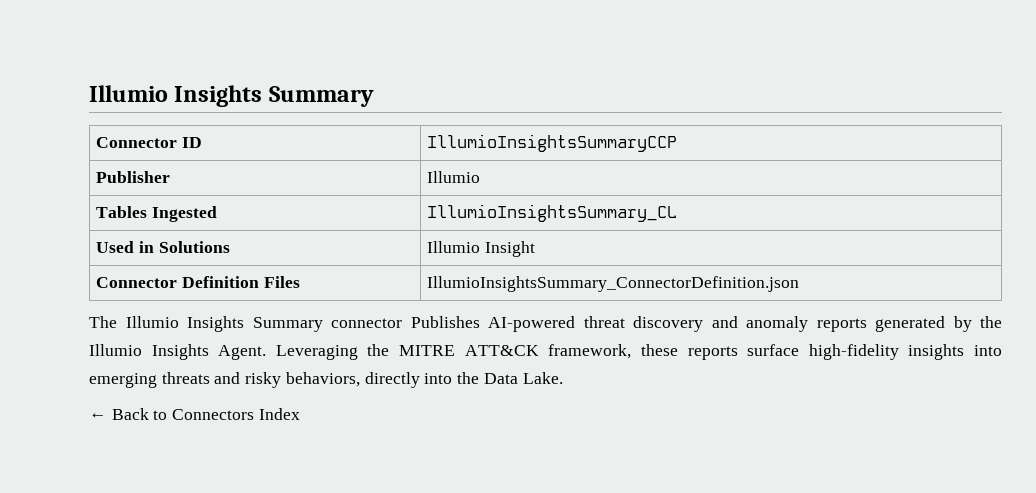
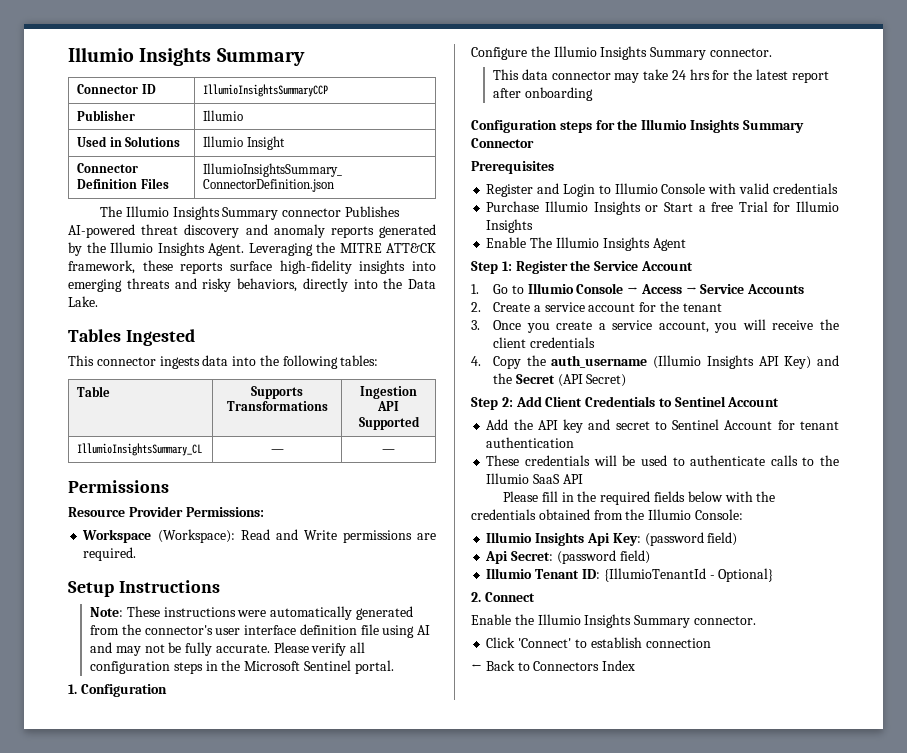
[96,206,218,222] [427,204,678,222] // Tables Ingested | IllumioInsightsSummary_CL -> (244, 115) none
(563, 378) none -> [68,329,195,346] [68,355,379,369] [77,386,111,397] [251,386,303,399] [226,401,328,411] [360,386,417,399] [377,401,399,411] [358,416,420,430] [77,443,203,456] [270,449,284,453] [382,449,395,453] [68,480,169,493] [68,506,264,517] [82,529,436,543] [83,547,137,561] [68,580,220,597] [89,606,413,620] [89,624,431,638] [89,642,366,656] [89,660,394,674] [68,684,167,697] [471,46,772,60] [492,69,829,83] [492,87,593,101] [471,119,804,133] [471,138,534,148] [471,161,554,174] [486,183,838,197] [486,201,839,215] [486,219,534,233] [486,237,686,251] [471,260,693,274] [471,283,805,294] [471,301,722,312] [471,319,839,333] [492,337,595,348] [471,355,839,369] [492,373,627,387] [471,396,780,410] [486,419,839,433] [486,437,575,448] [486,455,839,466] [486,473,583,484] [503,491,776,505] [471,509,743,520] [486,532,738,546] [485,550,650,564] [486,568,774,582] [471,592,535,602] [471,614,756,628] [486,637,711,648] // Tables Ingested // This connector ingests data into the following tables: // Table | Supports Transformations | Ingestion API Supported // IllumioInsightsSummary_CL | — | — // Permissions // Resource Provider Permissions: // Workspace (Workspace): Read and Write permissions are required. // Setup Instructions // Note: These instructions were automatically generated from the connector's user interface definition file using AI and may not be fully accurate. Please verify all configuration steps in the Microsoft Sentinel portal. // 1. Configuration // Configure the Illumio Insights Summary connector. // This data connector may take 24 hrs for the latest report after onboarding // Configuration steps for the Illumio Insights Summary Connector // Prerequisites // Register and Login to Illumio Console with valid credentials // Purchase Illumio Insights or Start a free Trial for Illumio Insights // Enable The Illumio Insights Agent // Step 1: Register the Service Account // 1. Go to Illumio Console → Access → Service Accounts // 2. Create a service account for the tenant // 3. Once you create a service account, you will receive the client credentials // 4. Copy the auth_username (Illumio Insights API Key) and the Secret (API Secret) // Step 2: Add Client Credentials to Sentinel Account // Add the API key and secret to Sentinel Account for tenant authentication // These credentials will be used to authenticate calls to the Illumio SaaS API // Please fill in the required fields below with the credentials obtained from the Illumio Console: // Illumio Insights Api Key: (password field) // Api Secret: (password field) // Illumio Tenant ID: {IllumioTenantId - Optional} // 2. Connect // Enable the Illumio Insights Summary connector. // Click 'Connect' to establish connection

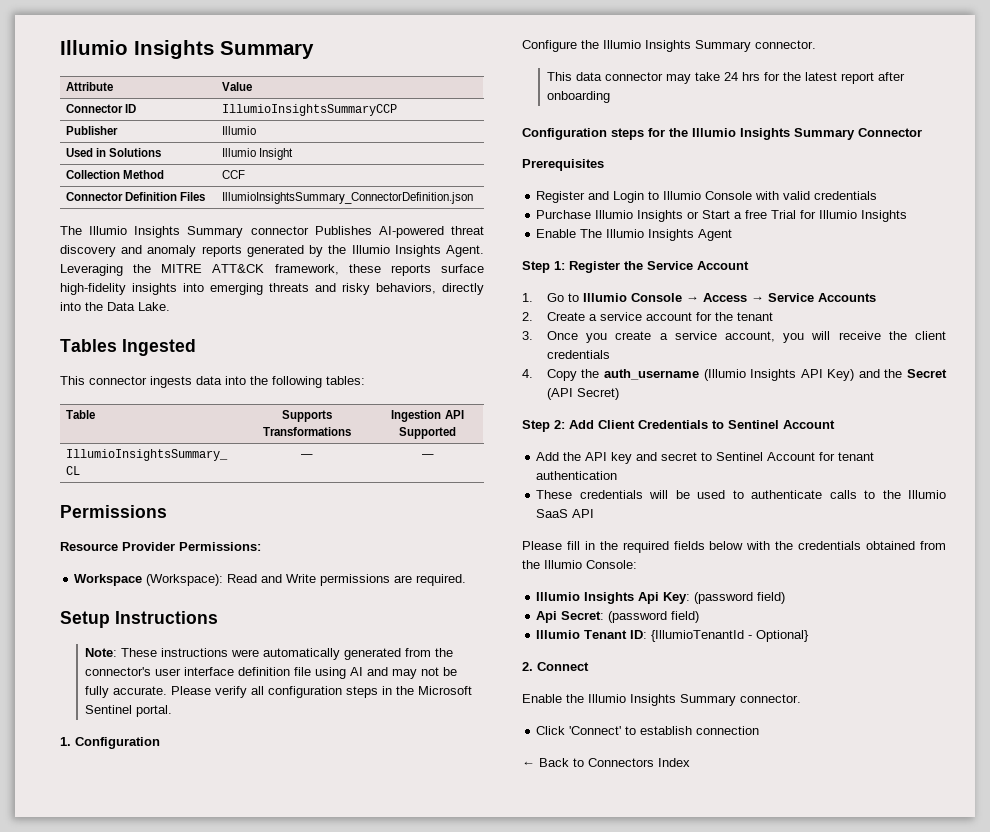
[68,47,305,66] Illumio Insights Summary -> [60,40,314,59] [66,82,114,91] [222,82,253,91] Illumio Insights Summary // Attribute | Value
(285, 143) none -> [66,170,165,179] [222,170,246,179] // Collection Method | CCF

